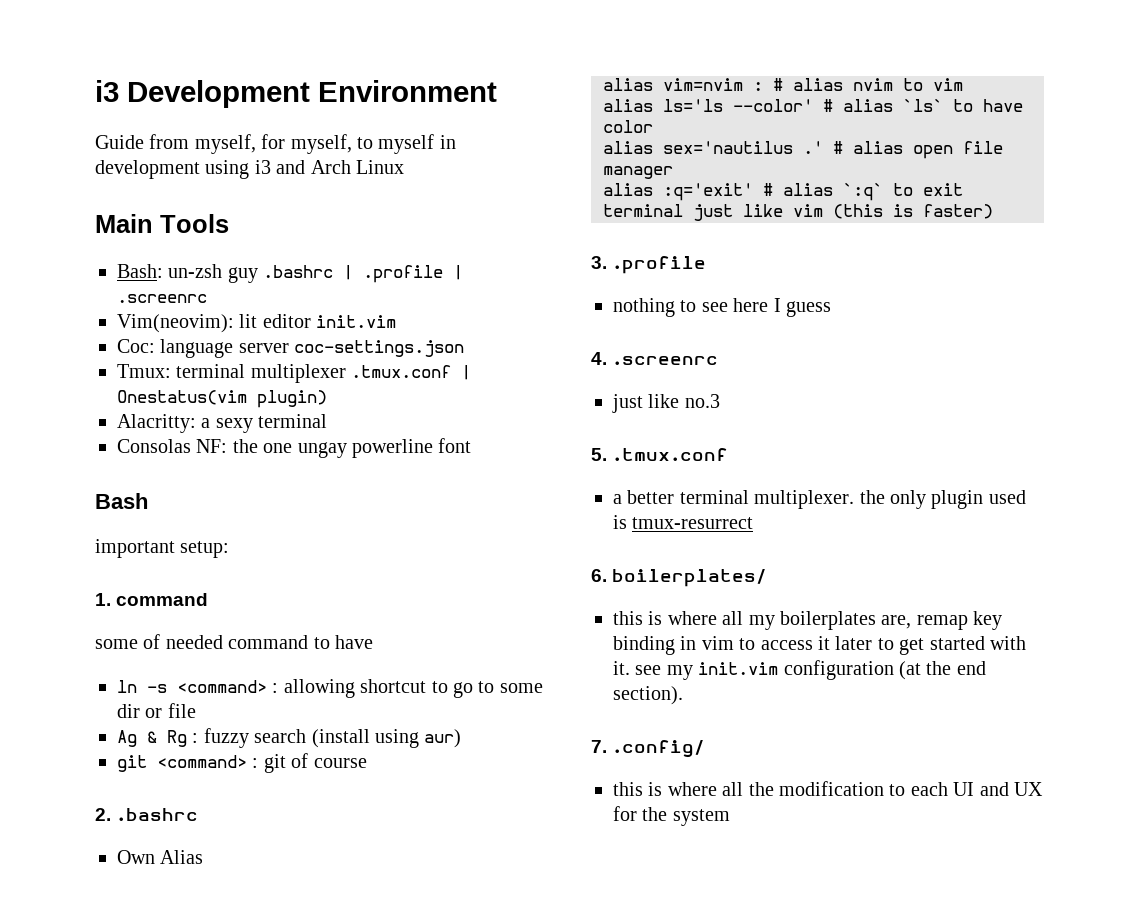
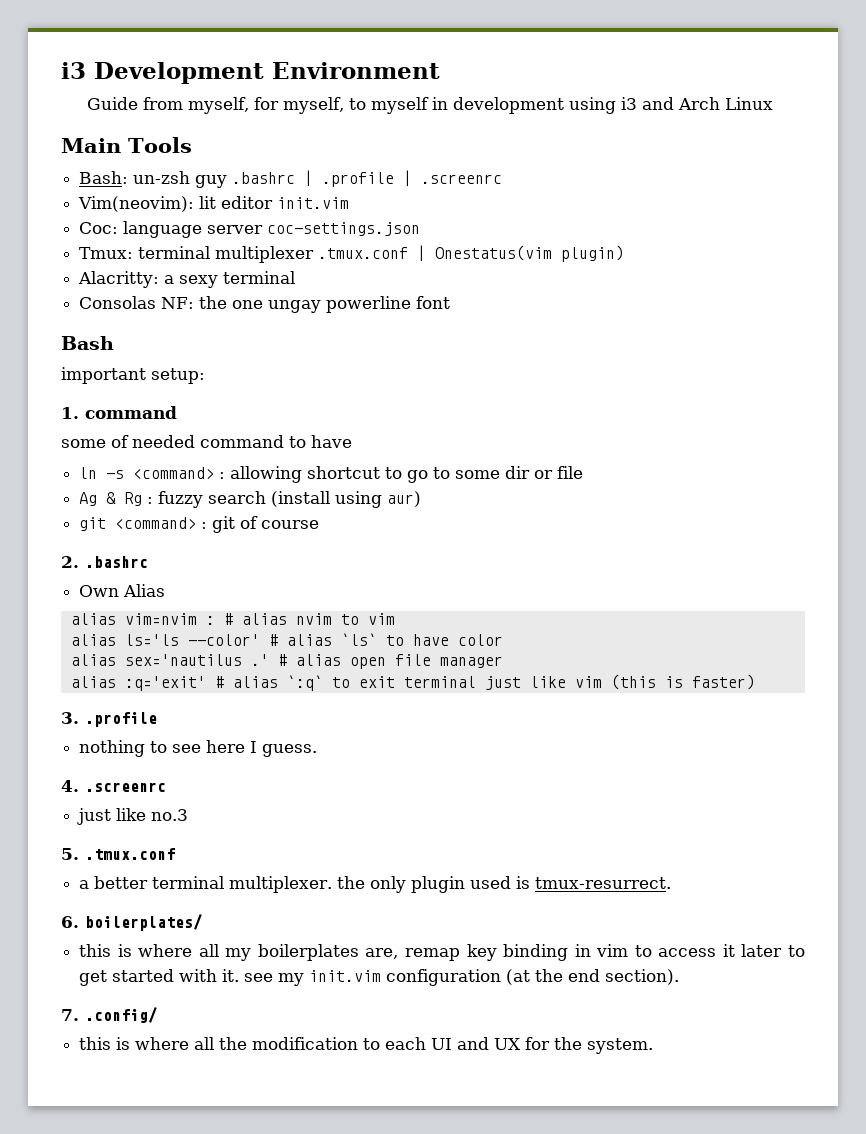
[786,301,831,317] guess -> [262,744,318,757] guess.
[632,517,754,529] tmux-resurrect -> [535,877,672,889] tmux-resurrect.
[672,809,730,826] system -> [587,1038,654,1054] system.

